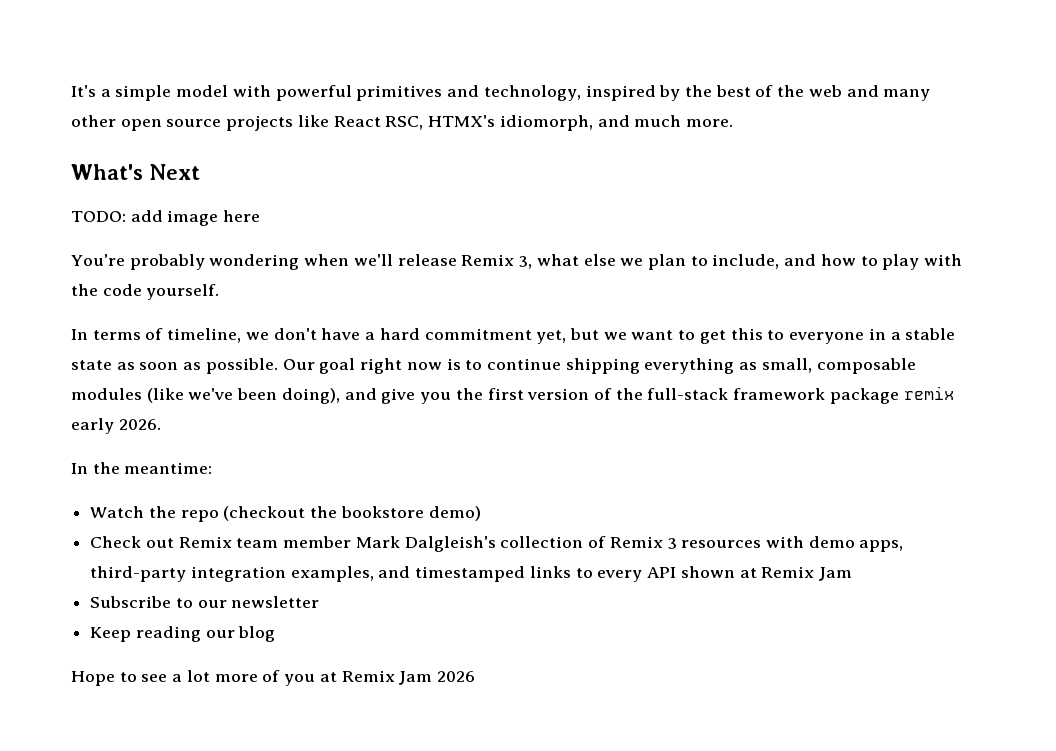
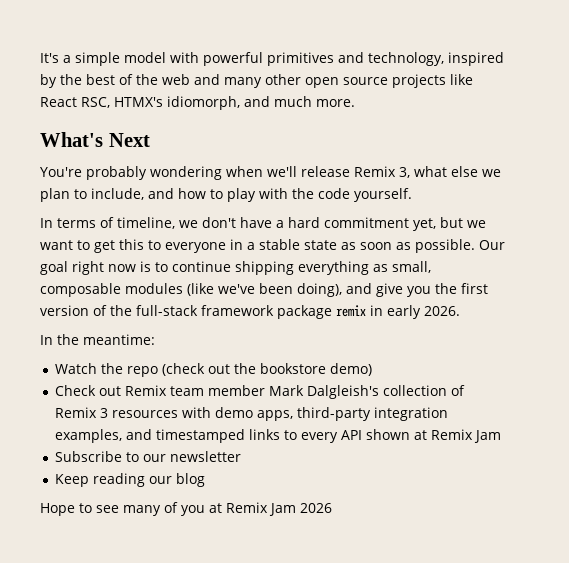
[71,210,261,226] // TODO: add image here -> (150, 140) none
(954, 393) none -> [370,305,383,316] in
[223,506,306,521] (checkout -> [162,363,231,376] (check out
[172,670,258,682] a lot more -> [123,505,161,516] many

